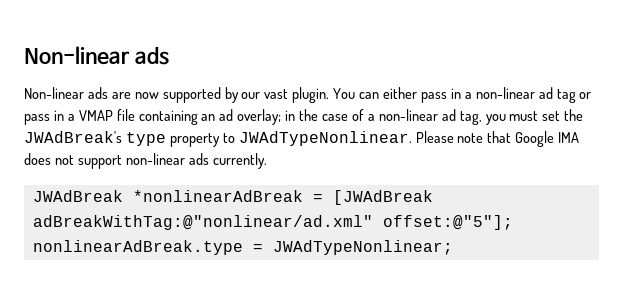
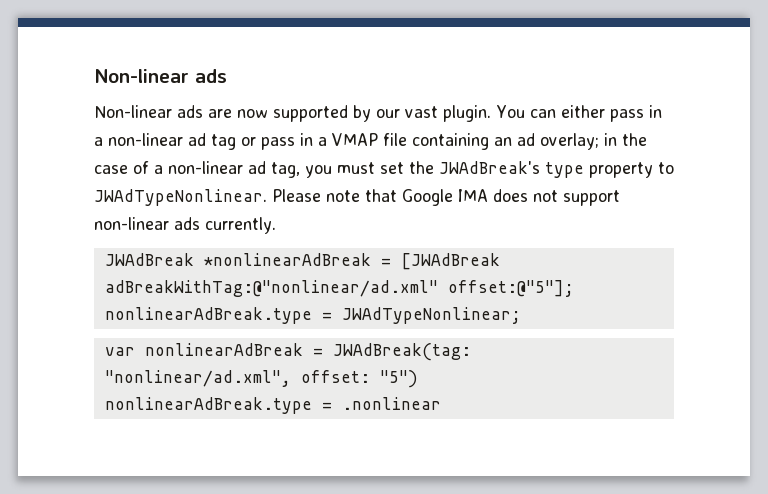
(453, 247) none -> [104,343,471,361] [104,370,418,388] [104,397,441,414] // var nonlinearAdBreak = JWAdBreak(tag: "nonlinear/ad.xml", offset: "5") // nonlinearAdBreak.type = .nonlinear

